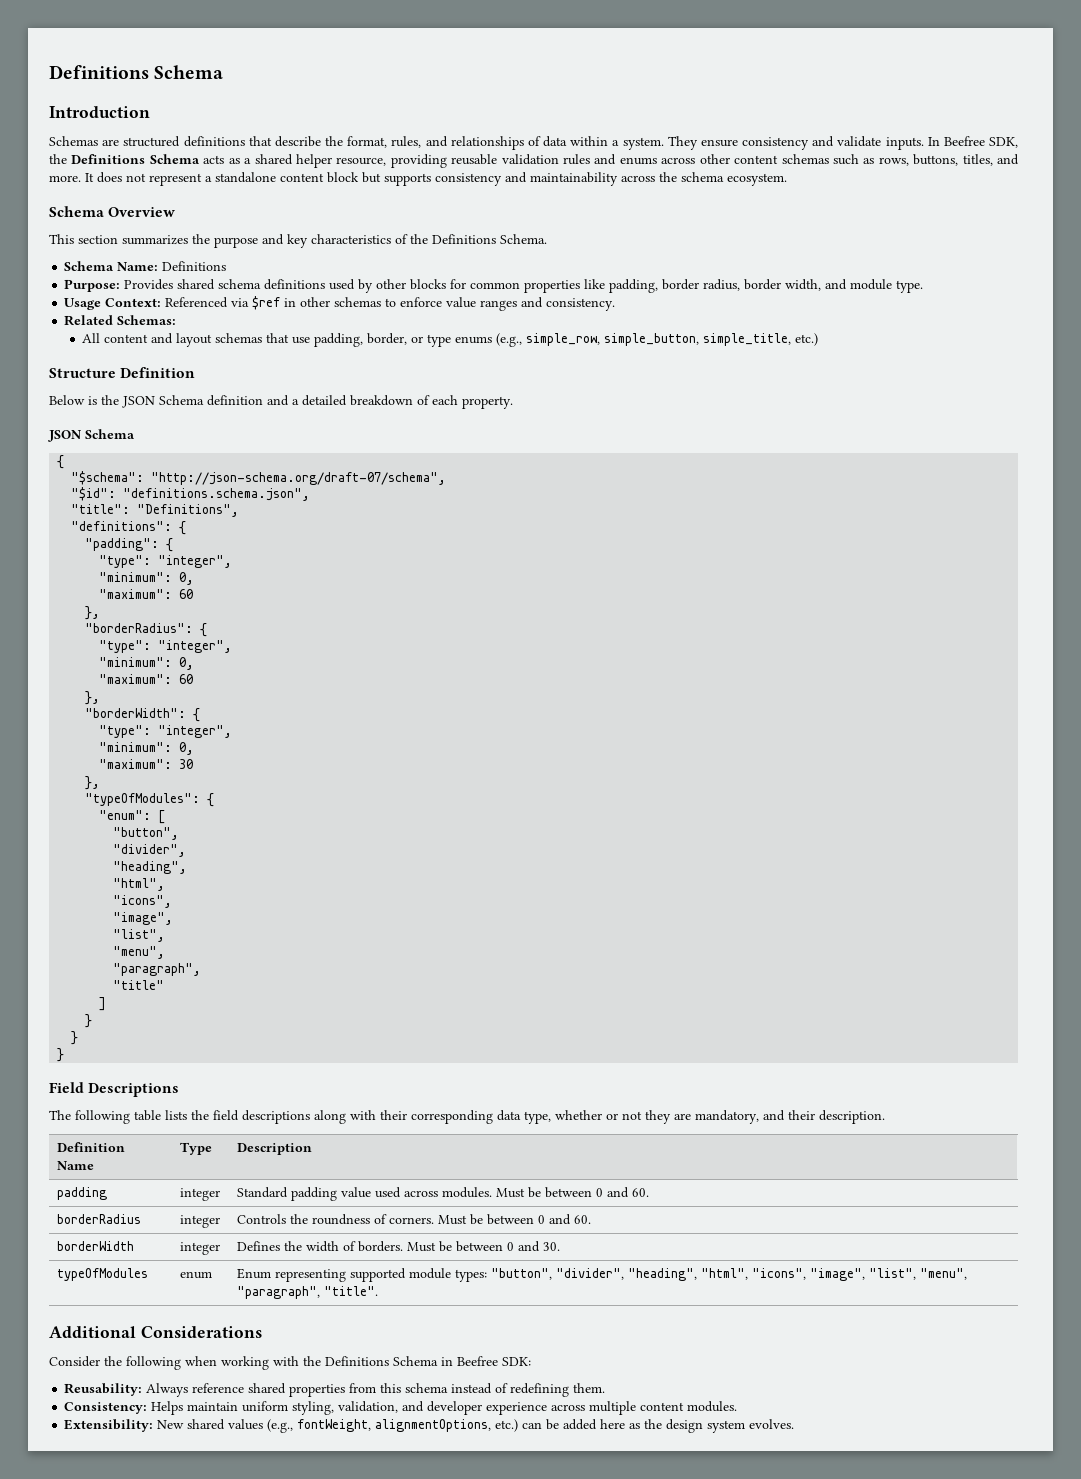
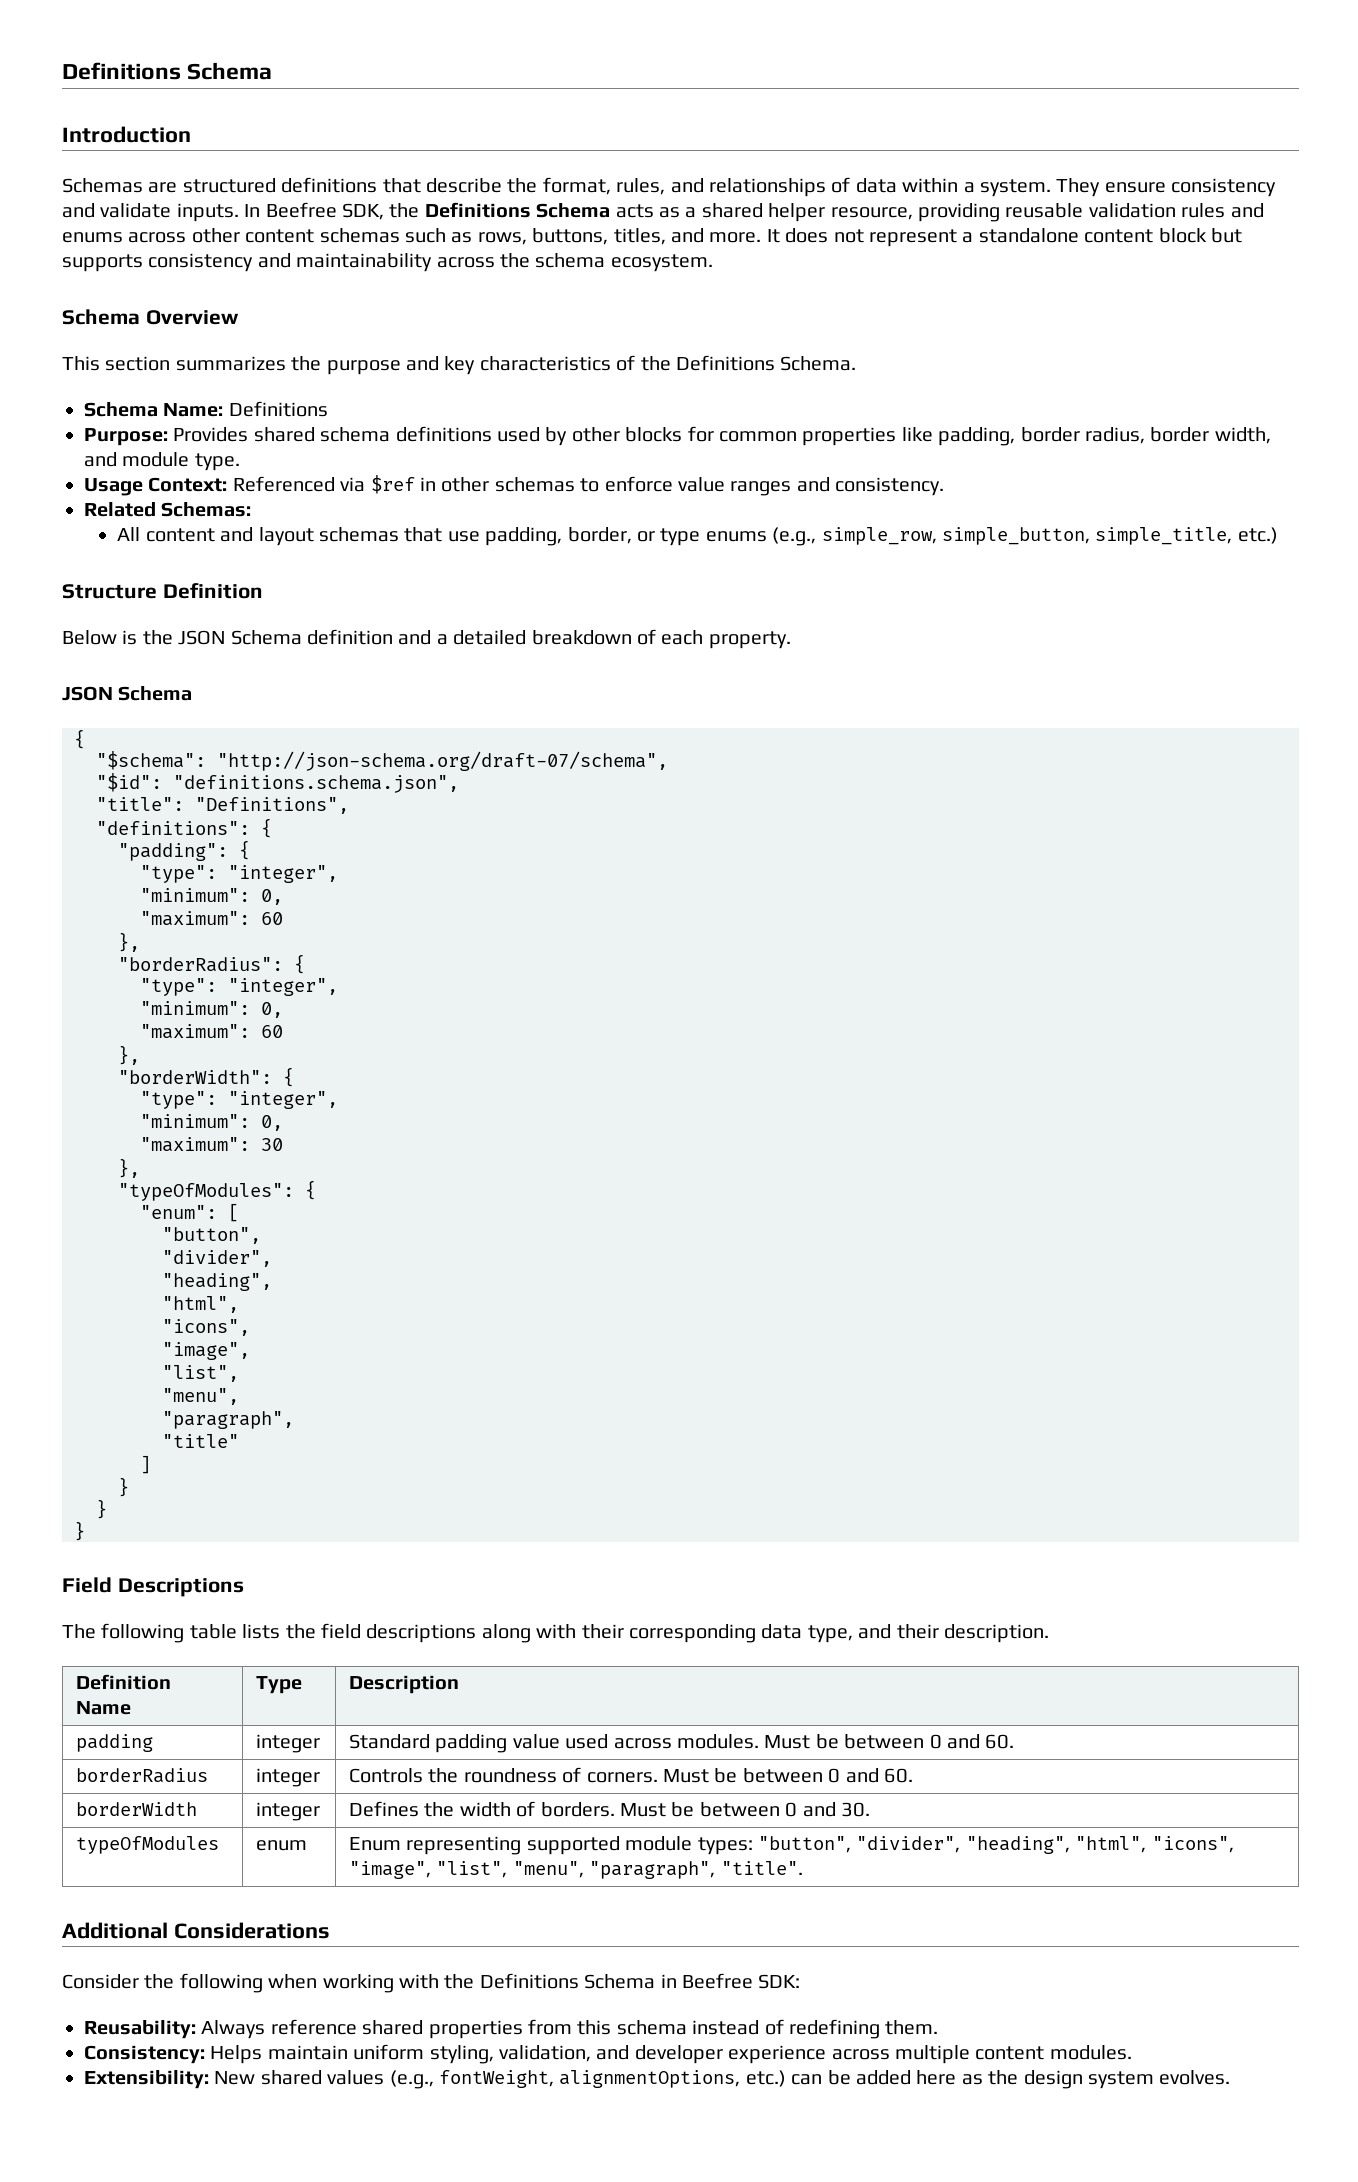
[555,1110,759,1124] whether or not they are mandatory, -> (853, 1634) none

